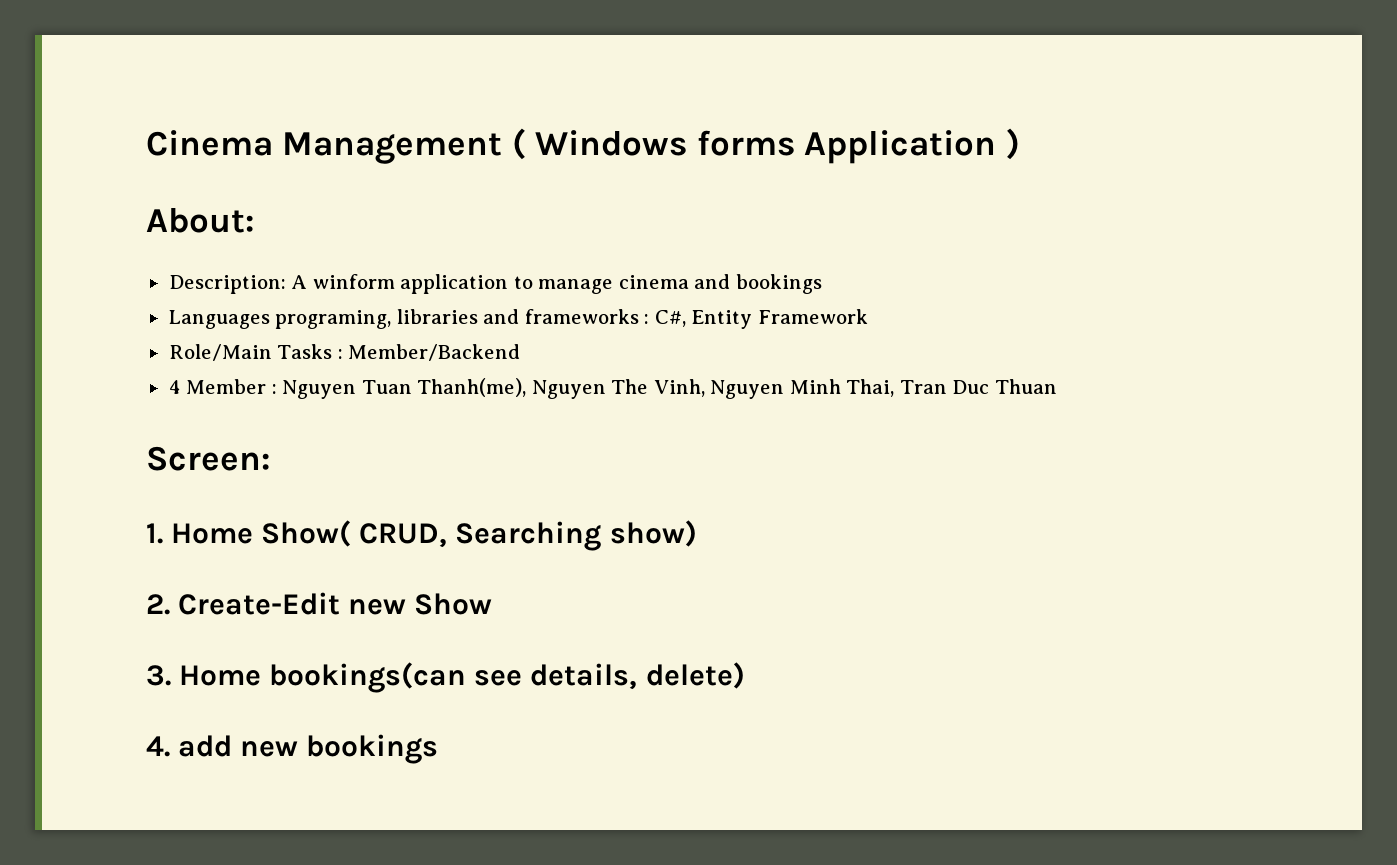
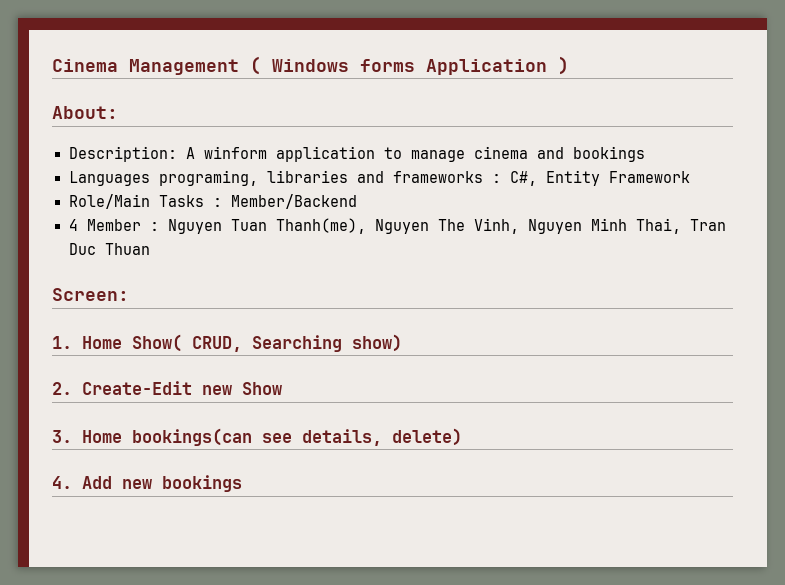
[178,735,233,757] add -> [82,476,112,489] Add

